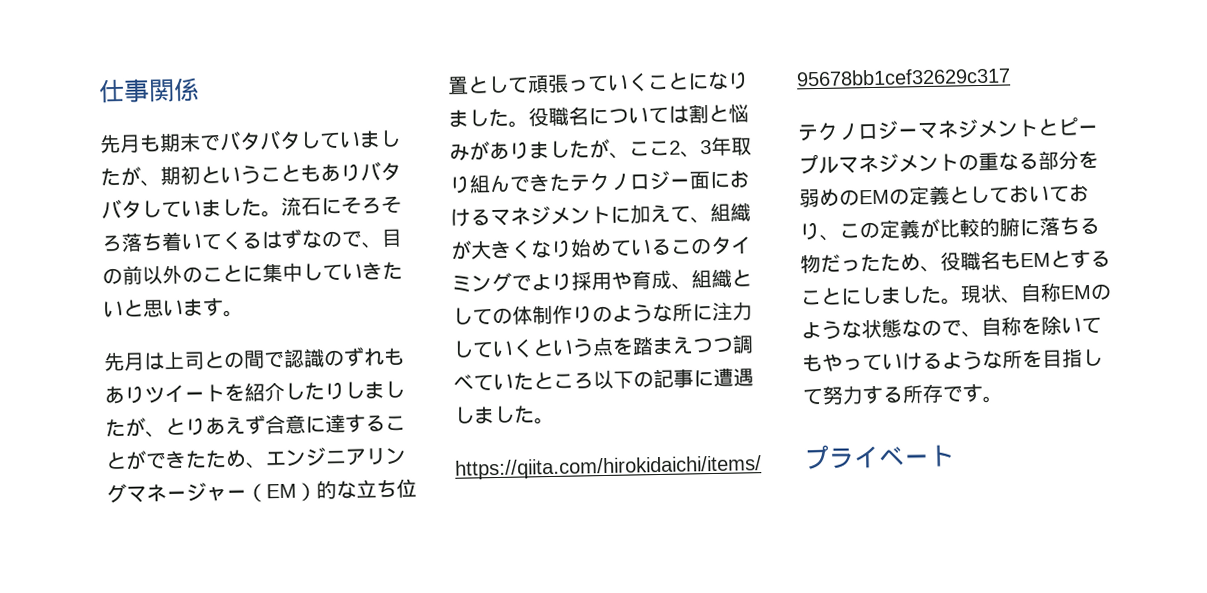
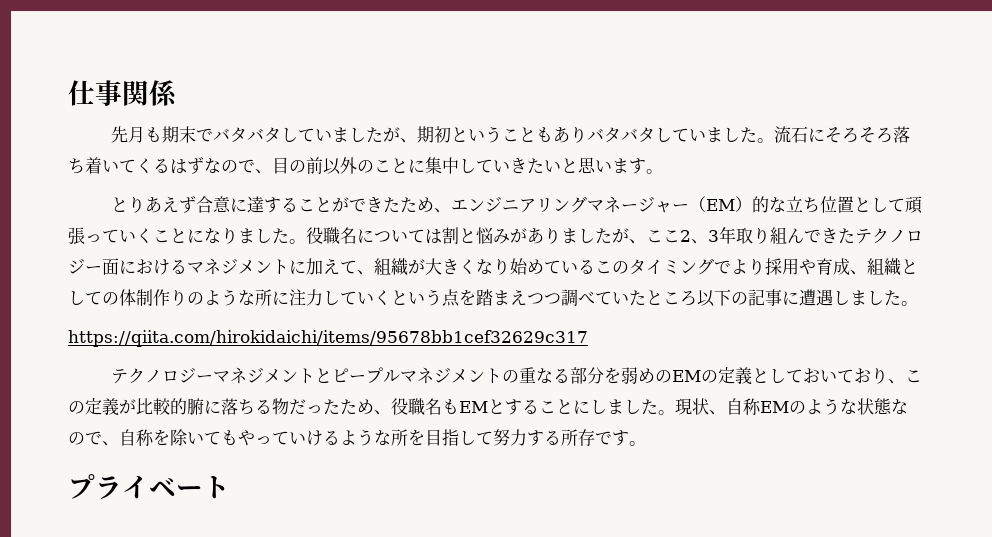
[103,346,405,372] [104,380,405,405] [105,417,166,438] 先月は上司との間で認識のずれもありツイートを紹介したりしましたが、 -> (663, 171) none

